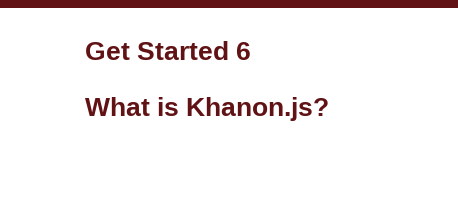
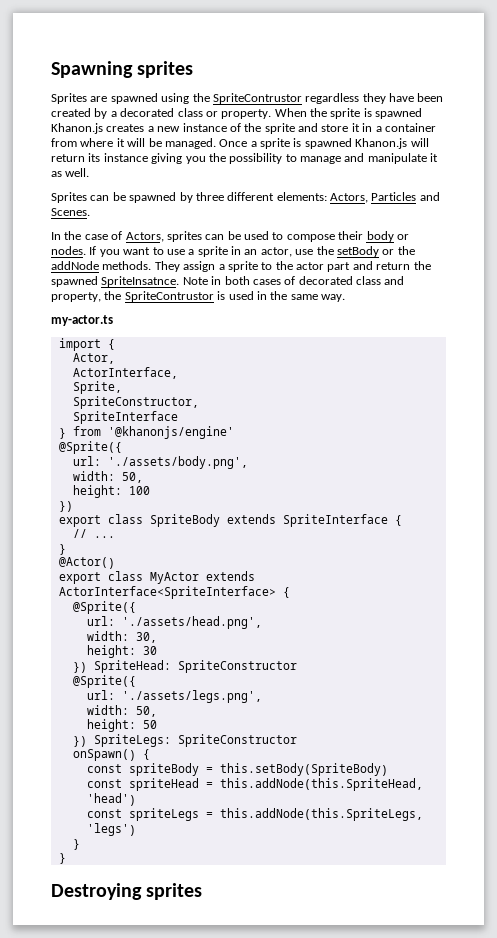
[85,41,252,60] [85,97,330,121] Get Started 6 // What is Khanon.js? -> [51,61,194,78] [51,93,444,104] [51,108,423,119] [51,123,436,134] [51,138,429,149] [51,153,439,164] [51,168,90,177] [51,192,440,203] [51,208,90,216] [51,231,409,242] [51,246,415,257] [51,261,431,272] [51,276,405,287] [51,291,345,302] [51,315,113,326] [58,338,115,351] [72,353,115,364] [72,367,178,379] [72,381,122,394] [72,396,199,409] [72,411,178,424] [58,426,234,439] [58,441,122,454] [72,456,248,469] [72,471,143,483] [72,485,150,498] [58,501,73,512] [58,514,402,527] [72,529,115,538] [58,544,66,555] [58,557,115,569] [58,571,255,584] [58,586,290,599] [72,601,136,614] [86,616,262,629] [86,631,157,643] [86,645,157,658] [72,660,297,673] [72,675,136,688] [86,690,262,703] [86,705,157,717] [86,719,157,732] [72,734,297,747] [72,749,150,761] [86,763,388,776] [86,778,423,791] [86,793,136,806] [86,808,423,821] [86,823,136,836] [72,839,80,850] [58,853,66,864] [51,883,203,900] Spawning sprites // Sprites are spawned using the SpriteContrustor regardless they have been created by a decorated class or property. When the sprite is spawned Khanon.js creates a new instance of the sprite and store it in a container from where it will be managed. Once a sprite is spawned Khanon.js will return its instance giving you the possibility to manage and manipulate it as well. // Sprites can be spawned by three different elements: Actors, Particles and Scenes. // In the case of Actors, sprites can be used to compose their body or nodes. If you want to use a sprite in an actor, use the setBody or the addNode methods. They assign a sprite to the actor part and return the spawned SpriteInsatnce. Note in both cases of decorated class and property, the SpriteContrustor is used in the same way. // my-actor.ts // import { // Actor, // ActorInterface, // Sprite, // SpriteConstructor, // SpriteInterface // } from '@khanonjs/engine' // @Sprite({ // url: './assets/body.png', // width: 50, // height: 100 // }) // export class SpriteBody extends SpriteInterface { // // ... // } // @Actor() // export class MyActor extends ActorInterface<SpriteInterface> { // @Sprite({ // url: './assets/head.png', // width: 30, // height: 30 // }) SpriteHead: SpriteConstructor // @Sprite({ // url: './assets/legs.png', // width: 50, // height: 50 // }) SpriteLegs: SpriteConstructor // onSpawn() { // const spriteBody = this.setBody(SpriteBody) // const spriteHead = this.addNode(this.SpriteHead, 'head') // const spriteLegs = this.addNode(this.SpriteLegs, 'legs') // } // } // Destroying sprites

